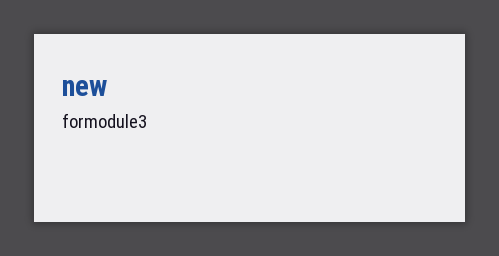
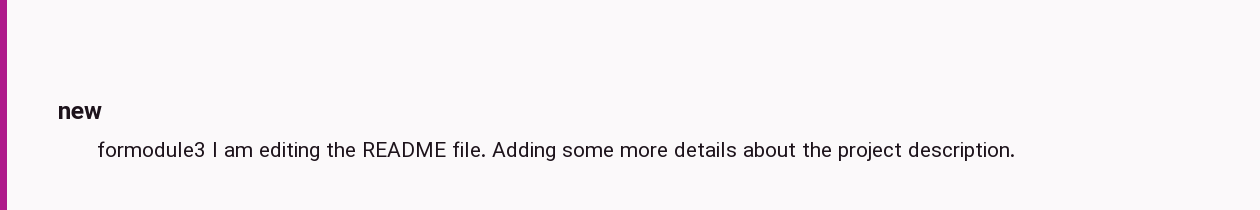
(147, 120) none -> [212,141,1016,161] I am editing the README file. Adding some more details about the project description.

